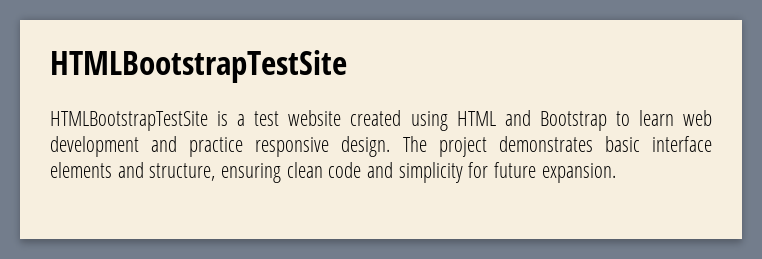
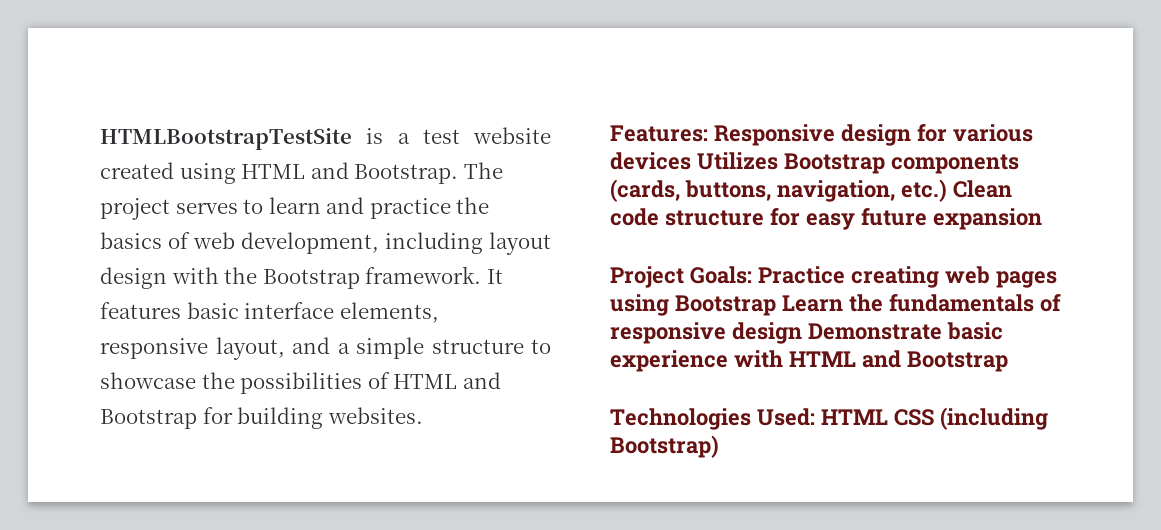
[50,50,347,83] [50,111,208,131] HTMLBootstrapTestSite // HTMLBootstrapTestSite -> [100,128,352,150] HTMLBootstrapTestSite
[539,110,712,131] [50,136,712,157] [50,162,616,183] Bootstrap to learn web development and practice responsive design. The project demonstrates basic interface elements and structure, ensuring clean code and simplicity for future expansion. -> [354,162,503,184] [100,197,490,220] [100,232,551,255] [100,266,503,289] [100,302,439,323] [100,337,551,360] [100,372,501,394] [100,407,423,429] [610,124,1033,146] [610,152,1019,174] [610,179,1012,202] [610,208,1042,230] [610,266,1057,288] [610,294,1061,316] [610,322,1003,344] [610,350,1008,372] [610,407,1048,430] [610,435,719,458] Bootstrap. The project serves to learn and practice the basics of web development, including layout design with the Bootstrap framework. It features basic interface elements, responsive layout, and a simple structure to showcase the possibilities of HTML and Bootstrap for building websites. // Features: Responsive design for various devices Utilizes Bootstrap components (cards, buttons, navigation, etc.) Clean code structure for easy future expansion // Project Goals: Practice creating web pages using Bootstrap Learn the fundamentals of responsive design Demonstrate basic experience with HTML and Bootstrap // Technologies Used: HTML CSS (including Bootstrap)

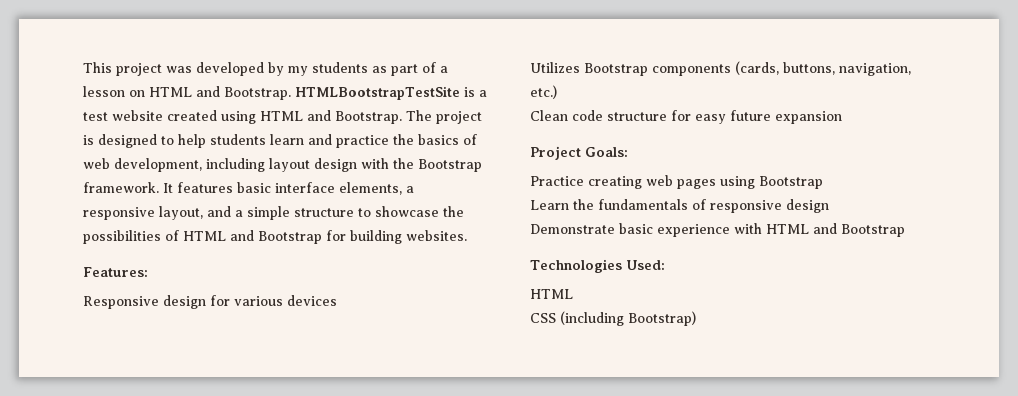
(100, 139) none -> [83,62,448,76] [83,86,291,100] This project was developed by my students as part of a lesson on HTML and Bootstrap.
[175,199,264,214] serves to -> [83,134,266,148] is designed to help students
(439, 312) none -> [406,186,414,193] a
(708, 133) none -> (148, 272) //
(691, 161) none -> (337, 300) //
(947, 190) none -> (557, 92) //
(752, 275) none -> (628, 152) //
(776, 305) none -> (823, 182) //
(802, 333) none -> (829, 206) //
[820,409,888,425] HTML -> [530,289,573,299] // HTML //

